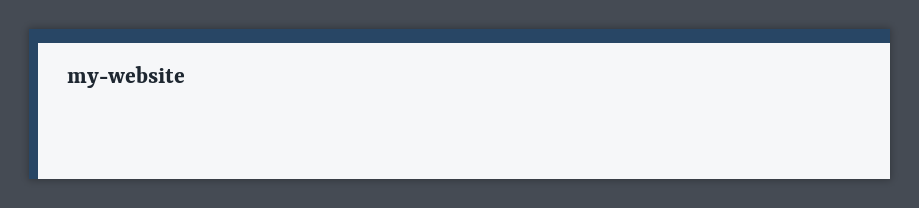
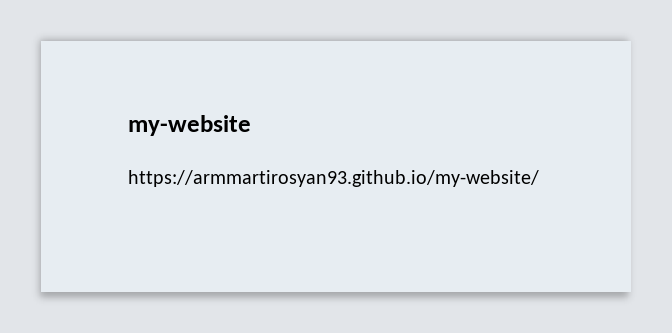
(185, 77) none -> [128,170,539,187] // https://armmartirosyan93.github.io/my-website/

